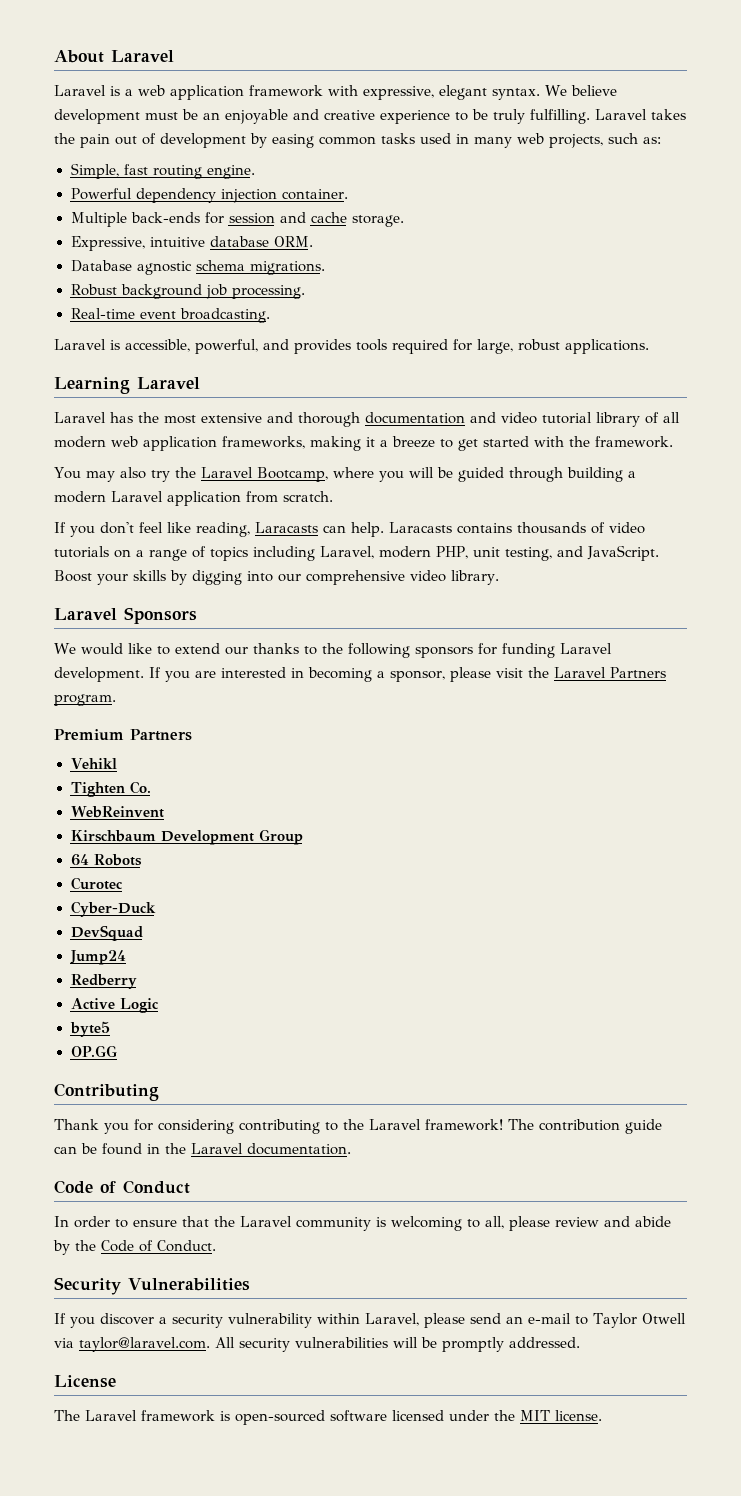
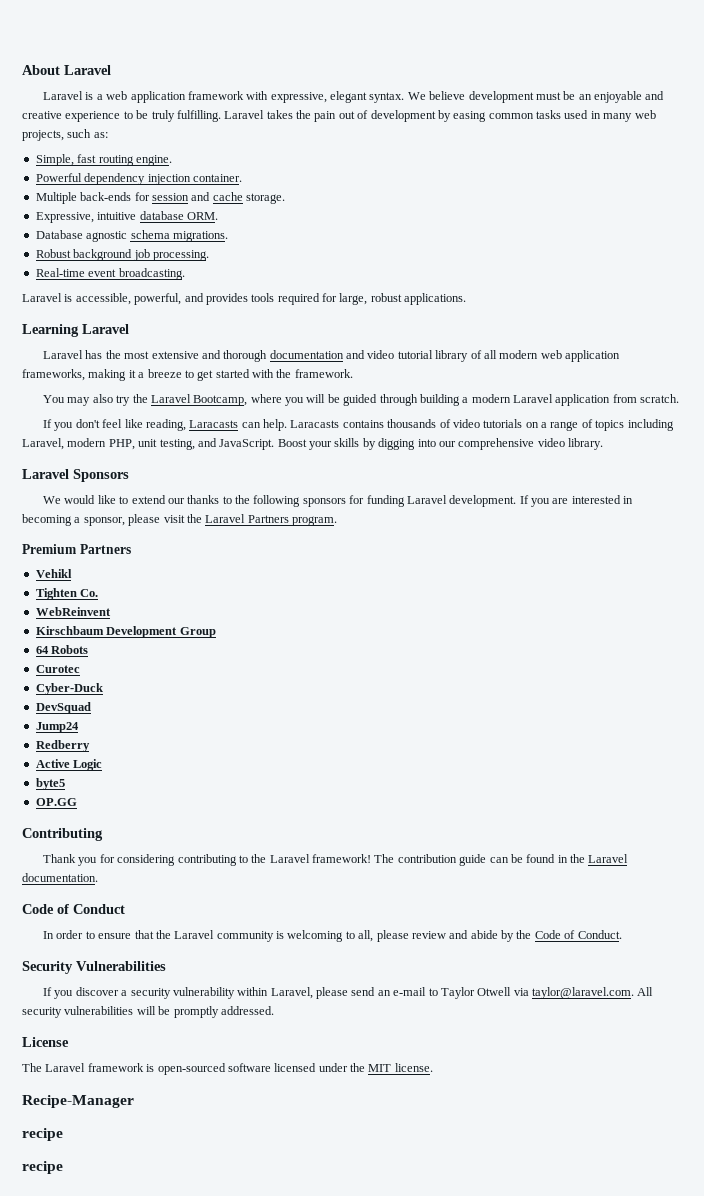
(602, 1415) none -> [22,1095,134,1108] [22,1128,63,1141] [22,1161,63,1174] // Recipe-Manager // recipe // recipe

